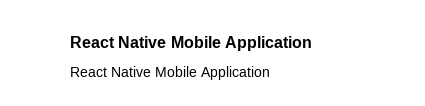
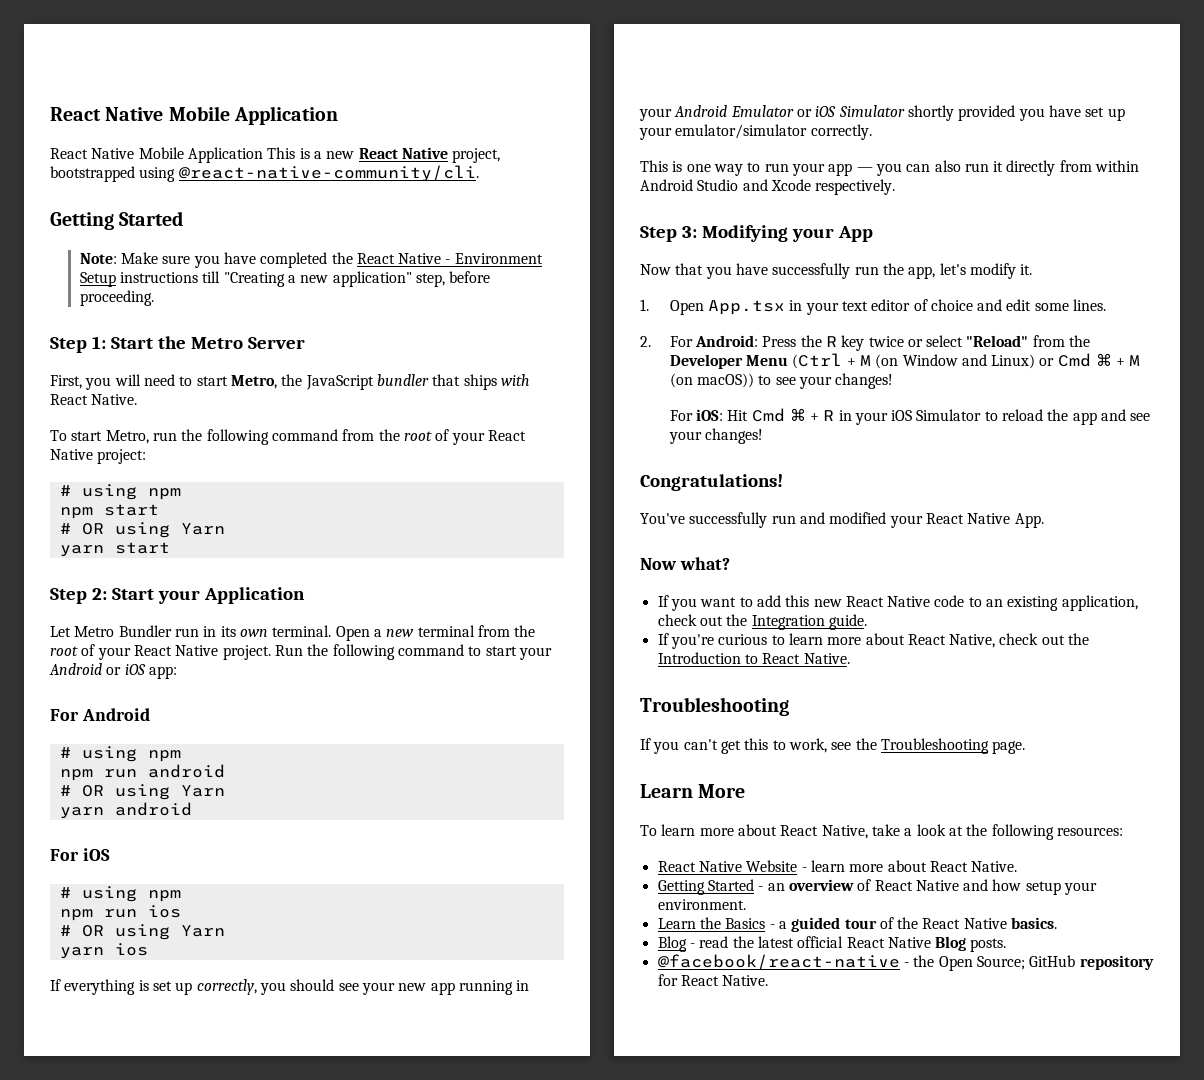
(270, 73) none -> [267,147,501,163] [50,165,479,182] [50,211,184,230] [79,252,543,268] [79,271,491,287] [79,290,154,306] [50,336,305,353] [50,374,529,390] [50,394,138,405] [50,429,526,445] [50,449,147,464] [59,484,181,500] [59,504,159,519] [59,522,225,538] [59,542,170,557] [50,587,305,604] [50,625,536,641] [50,644,552,660] [49,663,177,679] [50,708,150,721] [59,746,181,762] [59,764,225,781] [59,784,225,800] [59,802,192,819] [50,848,110,861] [59,886,181,902] [59,905,181,921] [59,924,225,940] [59,943,148,959] [50,979,530,995] [639,105,1125,121] [639,124,872,140] [640,160,1140,176] [640,179,896,195] [640,225,873,242] [640,263,1033,279] [640,299,1107,315] [640,335,1091,351] [669,353,1141,369] [669,373,894,389] [669,408,1151,425] [668,428,763,444] [640,474,783,491] [640,512,1044,528] [640,557,730,570] [657,595,1138,611] [657,614,867,630] [657,633,1090,649] [657,652,850,664] [640,697,789,716] [640,738,1026,754] [640,784,746,798] [640,824,1123,840] [657,860,1018,872] [657,879,1098,895] [657,899,746,910] [657,917,1058,932] [657,936,1007,952] [657,954,1154,971] [657,974,769,986] This is a new React Native project, bootstrapped using @react-native-community/cli. // Getting Started // Note: Make sure you have completed the React Native - Environment Setup instructions till "Creating a new application" step, before proceeding. // Step 1: Start the Metro Server // First, you will need to start Metro, the JavaScript bundler that ships with React Native. // To start Metro, run the following command from the root of your React Native project: // # using npm // npm start // # OR using Yarn // yarn start // Step 2: Start your Application // Let Metro Bundler run in its own terminal. Open a new terminal from the root of your React Native project. Run the following command to start your Android or iOS app: // For Android // # using npm // npm run android // # OR using Yarn // yarn android // For iOS // # using npm // npm run ios // # OR using Yarn // yarn ios // If everything is set up correctly, you should see your new app running in your Android Emulator or iOS Simulator shortly provided you have set up your emulator/simulator correctly. // This is one way to run your app — you can also run it directly from within Android Studio and Xcode respectively. // Step 3: Modifying your App // Now that you have successfully run the app, let's modify it. // 1. Open App.tsx in your text editor of choice and edit some lines. // 2. For Android: Press the R key twice or select "Reload" from the Developer Menu (Ctrl + M (on Window and Linux) or Cmd ⌘ + M (on macOS)) to see your changes! // For iOS: Hit Cmd ⌘ + R in your iOS Simulator to reload the app and see your changes! // Congratulations! // You've successfully run and modified your React Native App. // Now what? // If you want to add this new React Native code to an existing application, check out the Integration guide. // If you're curious to learn more about React Native, check out the Introduction to React Native. // Troubleshooting // If you can't get this to work, see the Troubleshooting page. // Learn More // To learn more about React Native, take a look at the following resources: // React Native Website - learn more about React Native. // Getting Started - an overview of React Native and how setup your environment. // Learn the Basics - a guided tour of the React Native basics. // Blog - read the latest official React Native Blog posts. // @facebook/react-native - the Open Source; GitHub repository for React Native.

